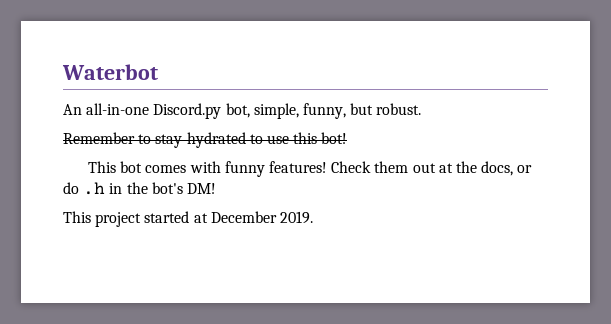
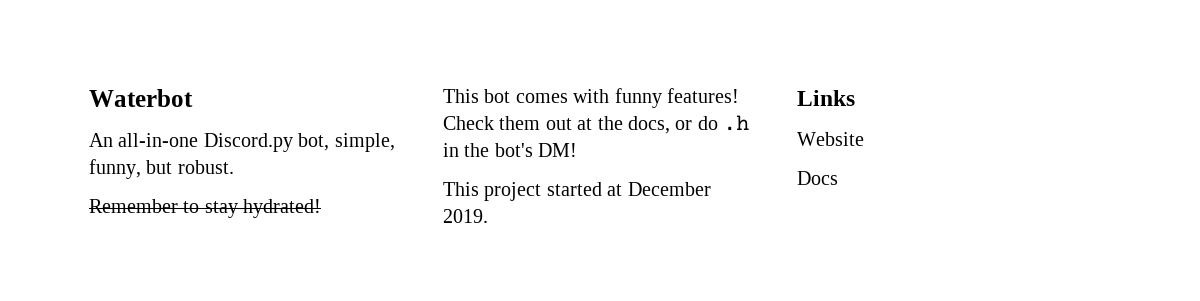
[186,132,348,148] hydrated to use this bot! -> [243,199,322,218] hydrated!
(313, 217) none -> [797,90,855,106] [797,132,864,146] [797,171,838,185] // Links // Website // Docs

